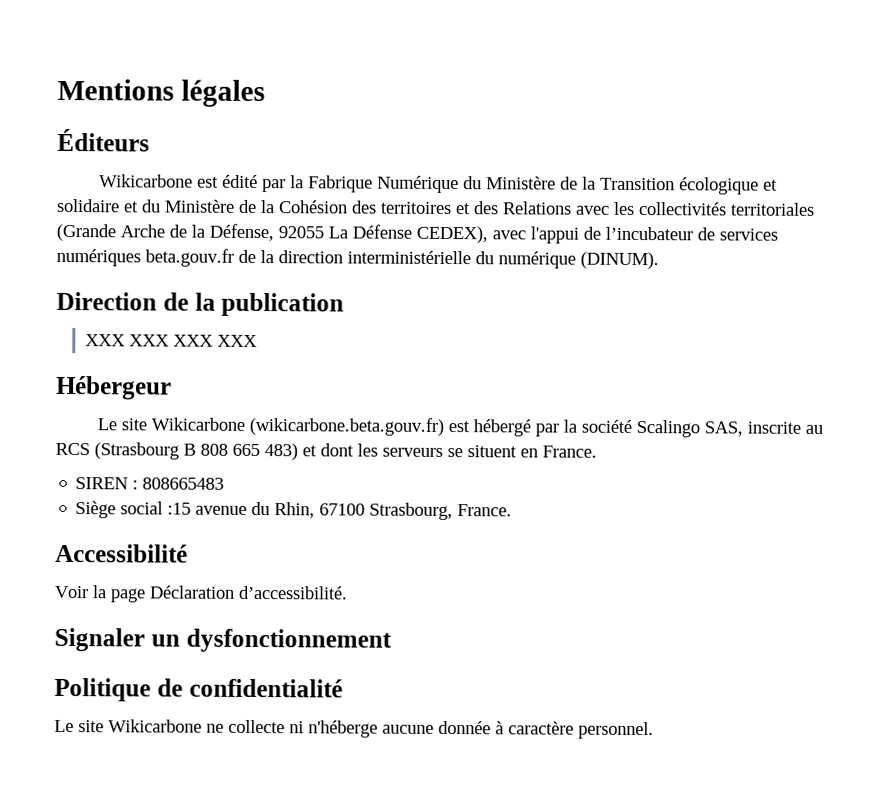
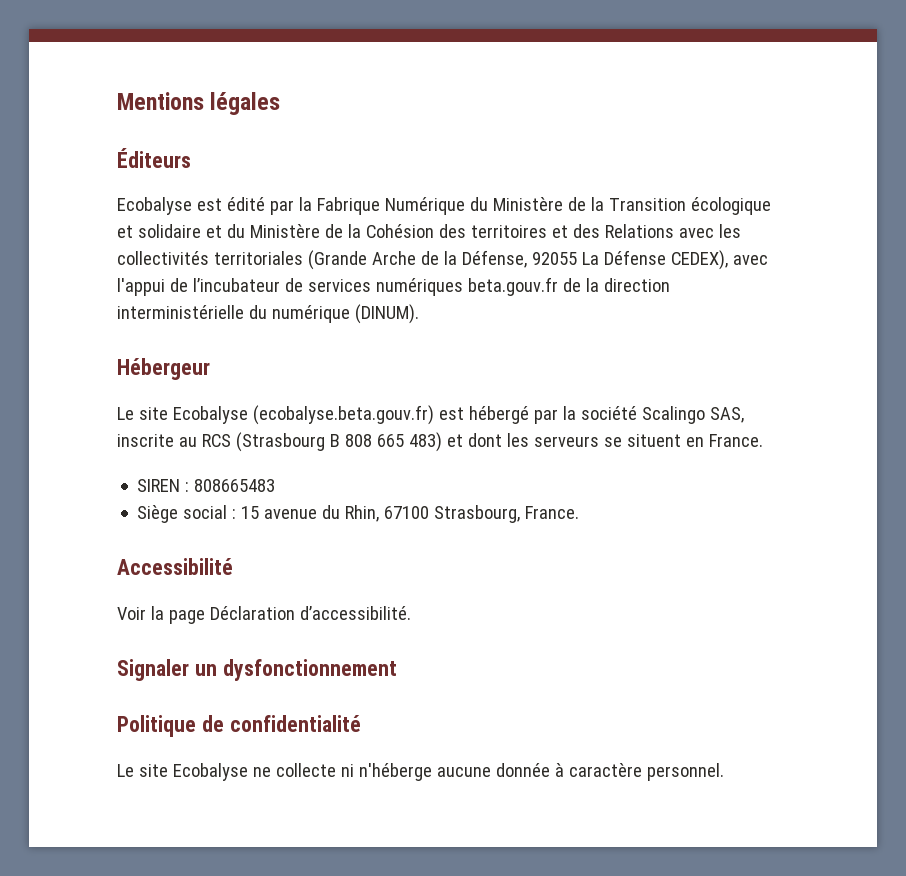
[98,174,193,188] Wikicarbone -> [117,197,192,215] Ecobalyse
[56,291,345,317] [85,334,259,348] // Direction de la publication // XXX XXX XXX XXX -> (419, 314) none
[150,416,444,436] Wikicarbone (wikicarbone.beta.gouv.fr) -> [172,405,434,425] Ecobalyse (ecobalyse.beta.gouv.fr)
[167,502,192,515] :15 -> [232,506,260,519] : 15
[108,719,202,733] Wikicarbone -> [172,763,248,781] Ecobalyse

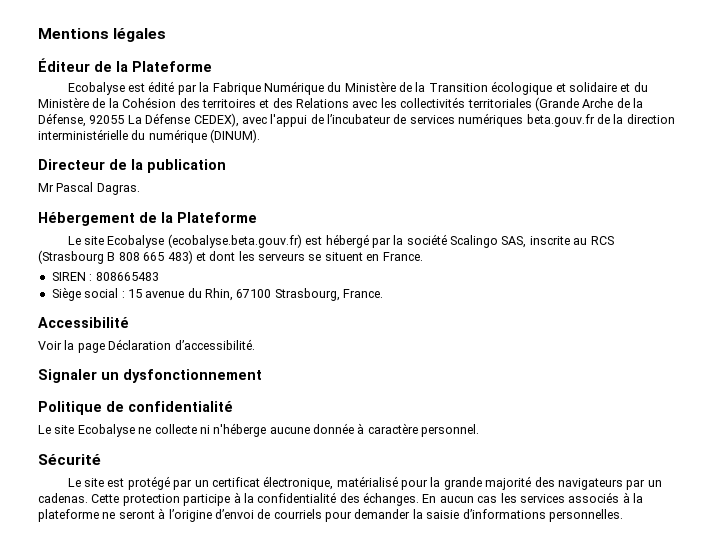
[117,148,191,168] Éditeurs -> [38,58,212,72] Éditeur de la Plateforme
[117,358,210,380] Hébergeur -> [38,159,226,173] [38,182,140,195] [38,212,257,226] Directeur de la publication // Mr Pascal Dagras. // Hébergement de la Plateforme
(724, 772) none -> [38,454,101,465] [67,476,662,490] [38,492,643,506] [38,508,623,522] // Sécurité // Le site est protégé par un certificat électronique, matérialisé pour la grande majorité des navigateurs par un cadenas. Cette protection participe à la confidentialité des échanges. En aucun cas les services associés à la plateforme ne seront à l’origine d’envoi de courriels pour demander la saisie d’informations personnelles.

